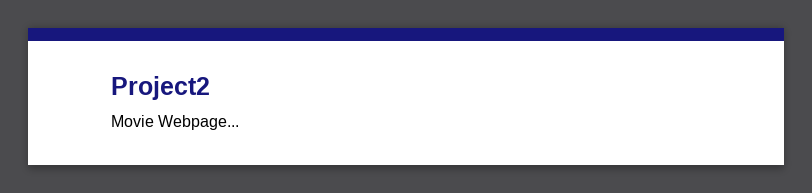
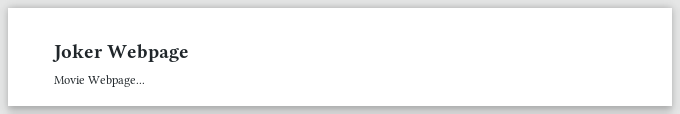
[111,76,210,100] Project2 -> [52,44,190,62] Joker Webpage

